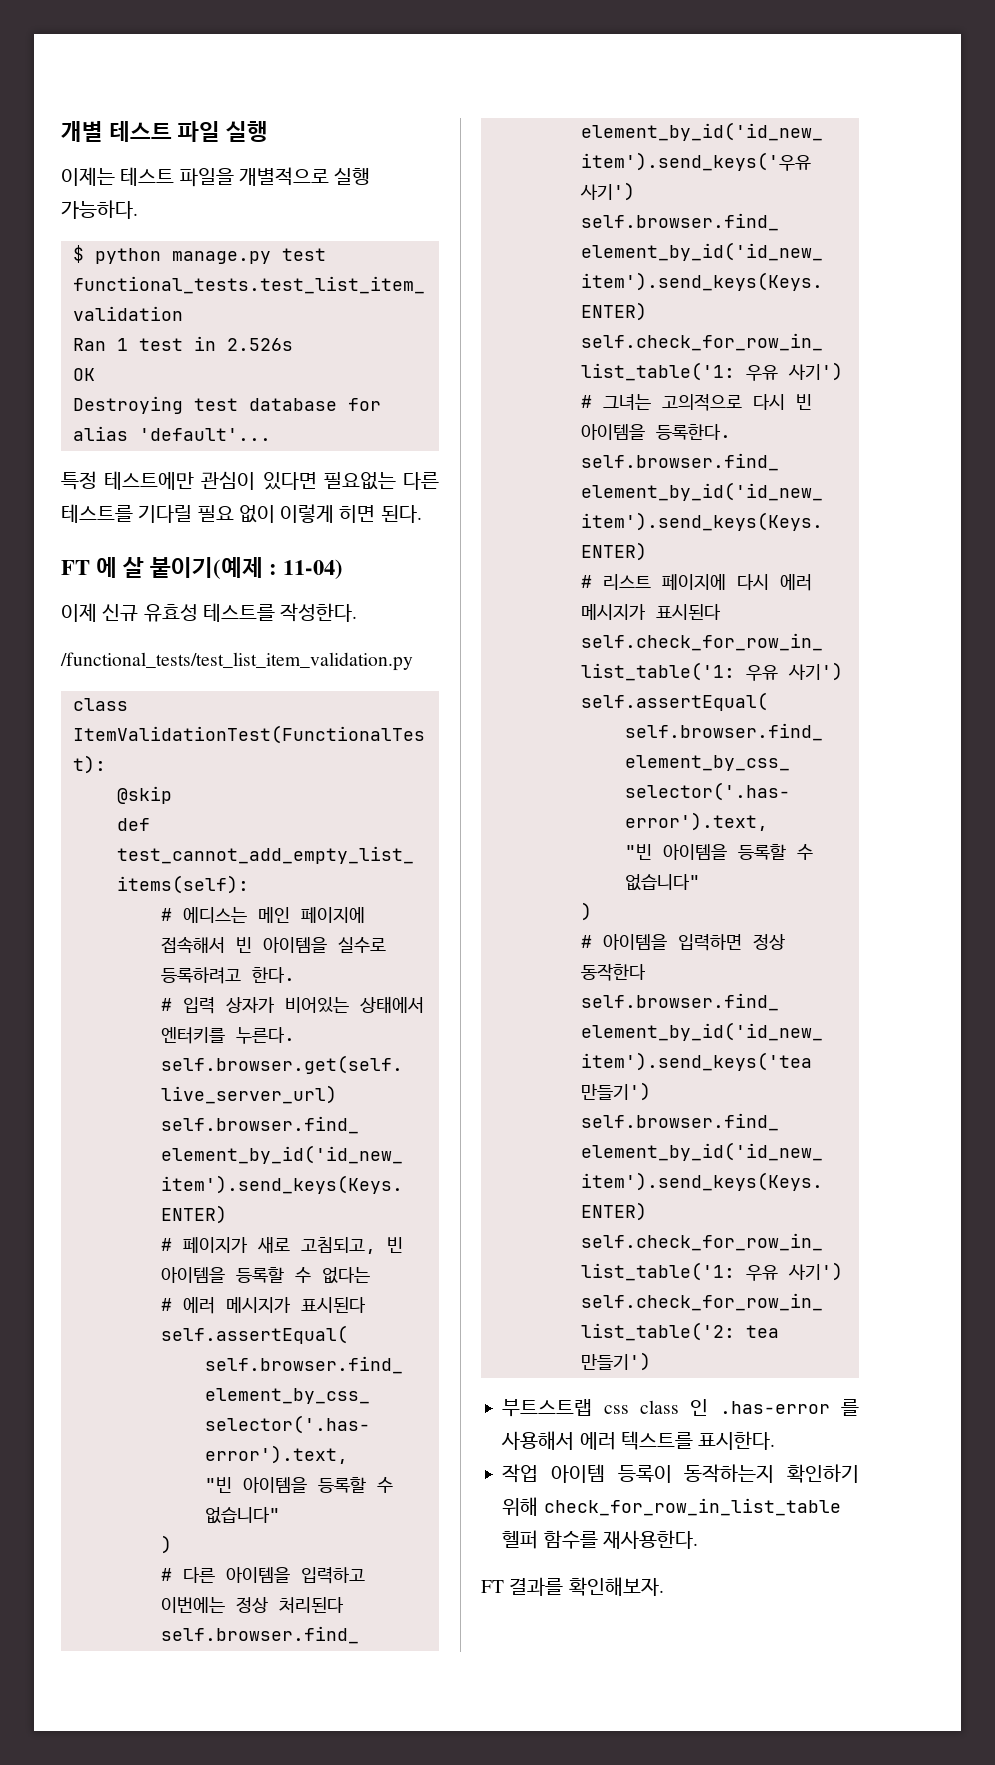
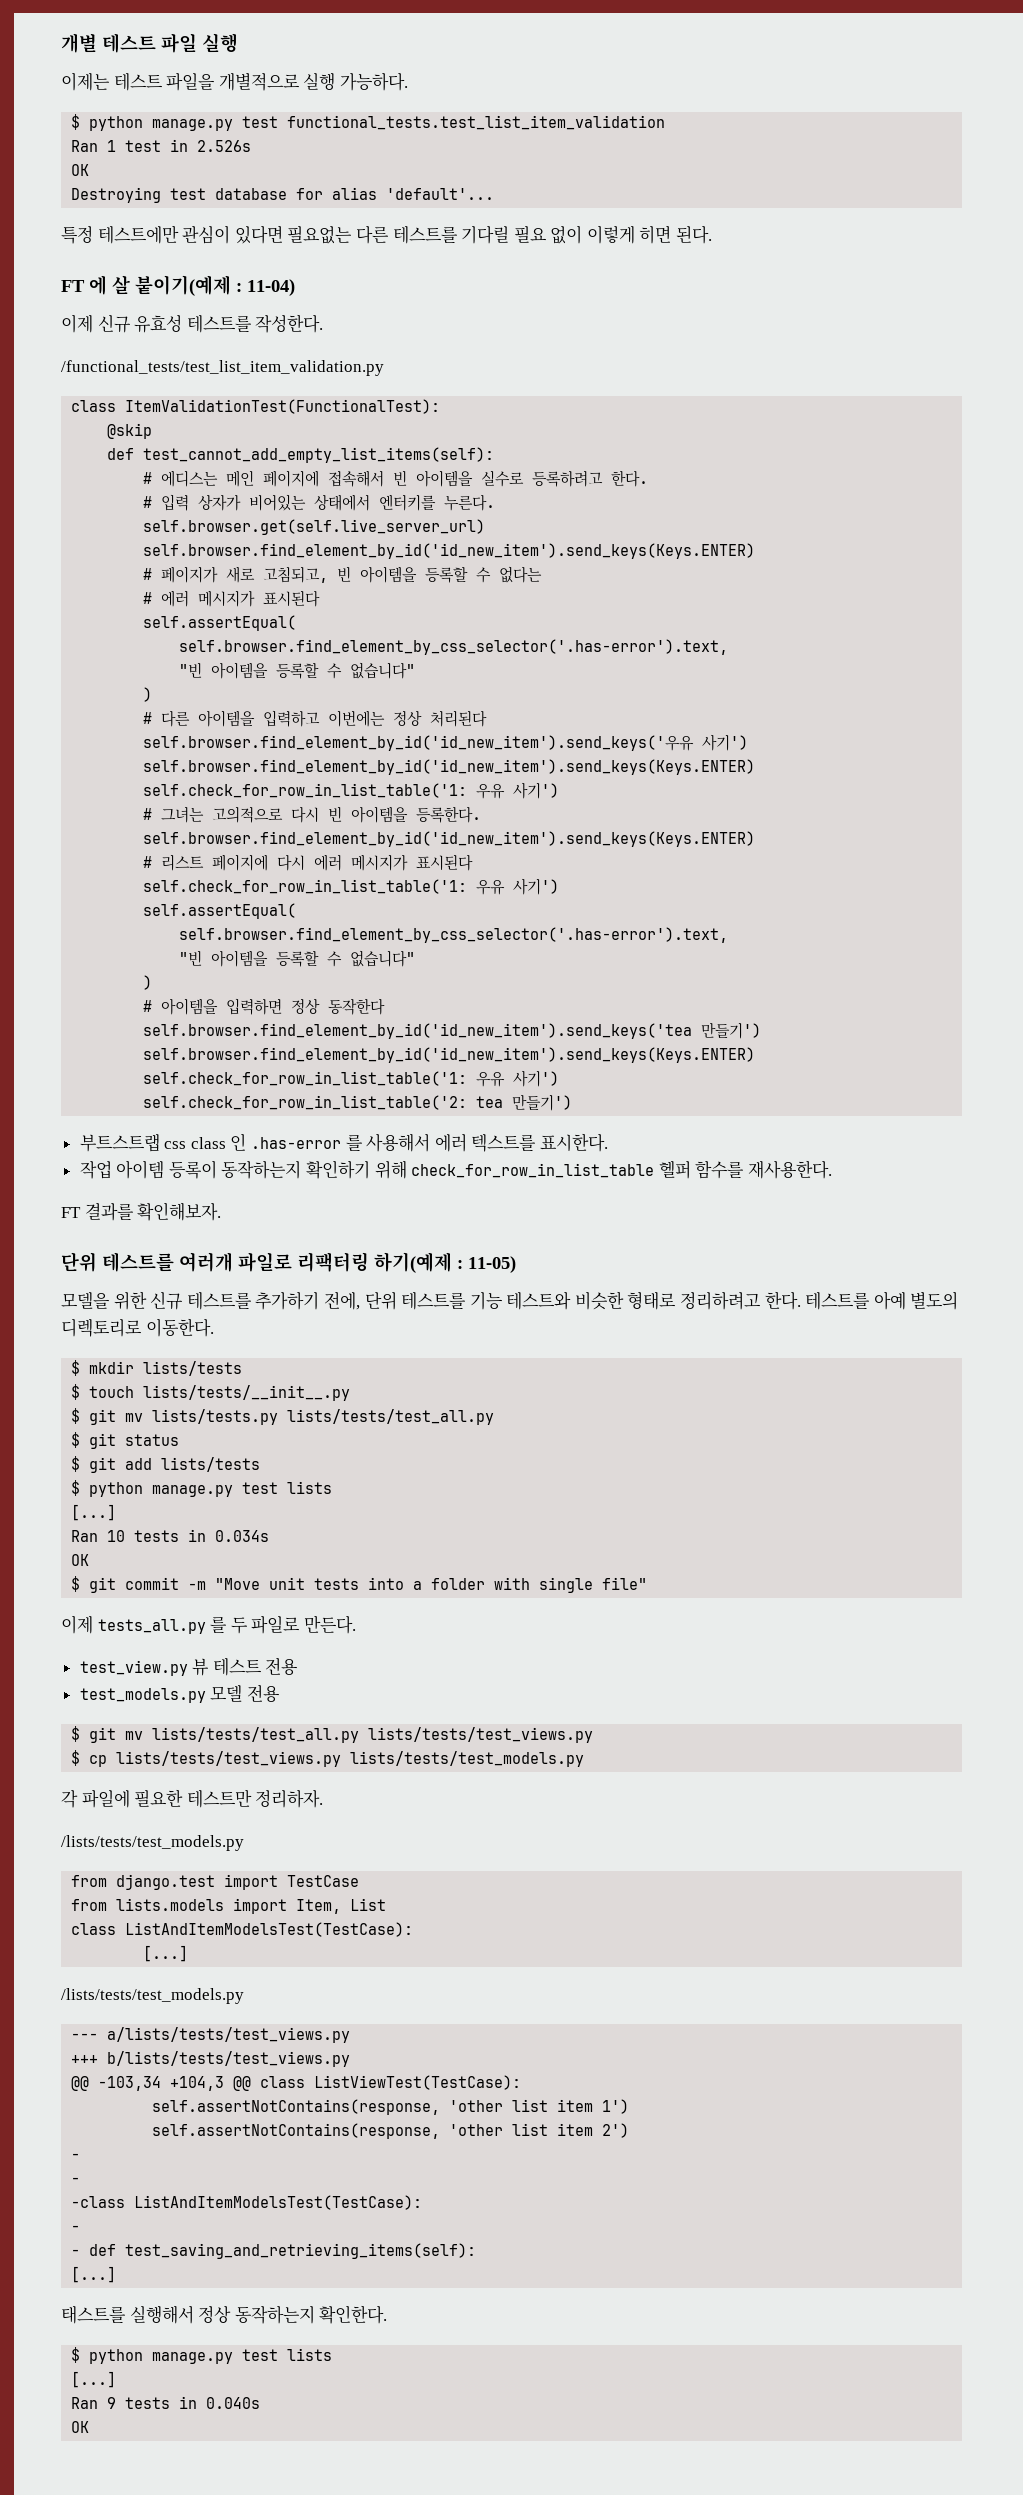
(664, 1586) none -> [61,1252,516,1273] [61,1291,959,1310] [61,1318,214,1337] [71,1360,243,1376] [71,1384,351,1401] [71,1408,495,1425] [71,1432,180,1449] [71,1456,261,1473] [71,1480,333,1497] [71,1504,117,1521] [71,1529,270,1542] [71,1554,90,1566] [71,1576,648,1593] [61,1615,356,1634] [79,1657,299,1676] [79,1684,280,1703] [71,1726,594,1743] [71,1750,585,1767] [61,1789,324,1808] [61,1835,244,1851] [71,1874,360,1890] [71,1898,387,1914] [71,1922,414,1937] [143,1945,189,1962] [61,1988,244,2004] [71,2027,351,2043] [71,2051,351,2067] [71,2075,522,2091] [152,2099,630,2115] [152,2123,630,2139] [71,2153,81,2160] [71,2177,81,2184] [71,2195,423,2210] [71,2225,81,2232] [71,2243,477,2259] [71,2266,117,2283] [61,2305,388,2324] [71,2347,333,2364] [71,2371,117,2388] [71,2396,261,2409] [71,2421,90,2433] // 단위 테스트를 여러개 파일로 리팩터링 하기(예제 : 11-05) // 모델을 위한 신규 테스트를 추가하기 전에, 단위 테스트를 기능 테스트와 비슷한 형태로 정리하려고 한다. 테스트를 아예 별도의 디렉토리로 이동한다. // $ mkdir lists/tests // $ touch lists/tests/__init__.py // $ git mv lists/tests.py lists/tests/test_all.py // $ git status // $ git add lists/tests // $ python manage.py test lists // [...] // Ran 10 tests in 0.034s // OK // $ git commit -m "Move unit tests into a folder with single file" // 이제 tests_all.py 를 두 파일로 만든다. // test_view.py 뷰 테스트 전용 // test_models.py 모델 전용 // $ git mv lists/tests/test_all.py lists/tests/test_views.py // $ cp lists/tests/test_views.py lists/tests/test_models.py // 각 파일에 필요한 테스트만 정리하자. // /lists/tests/test_models.py // from django.test import TestCase // from lists.models import Item, List // class ListAndItemModelsTest(TestCase): // [...] // /lists/tests/test_models.py // --- a/lists/tests/test_views.py // +++ b/lists/tests/test_views.py // @@ -103,34 +104,3 @@ class ListViewTest(TestCase): // self.assertNotContains(response, 'other list item 1') // self.assertNotContains(response, 'other list item 2') // - // - // -class ListAndItemModelsTest(TestCase): // - // - def test_saving_and_retrieving_items(self): // [...] // 태스트를 실행해서 정상 동작하는지 확인한다. // $ python manage.py test lists // [...] // Ran 9 tests in 0.040s // OK

